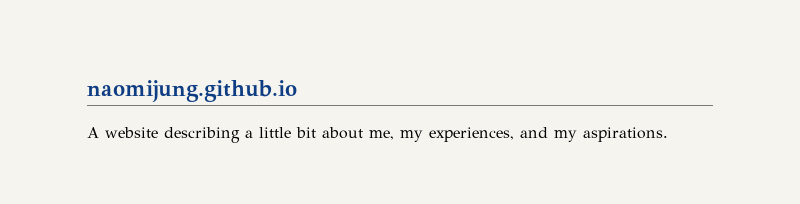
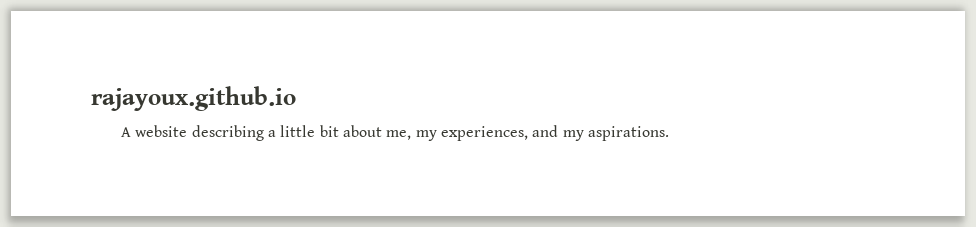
[87,80,297,102] naomijung.github.io -> [91,86,296,111] rajayoux.github.io

